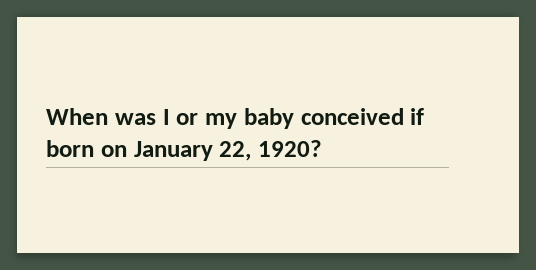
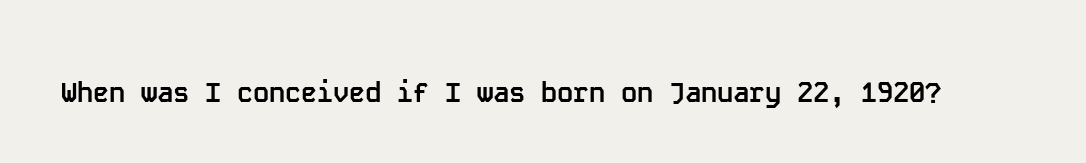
[176,108,425,129] or my baby conceived if -> [237,79,525,102] conceived if I was

